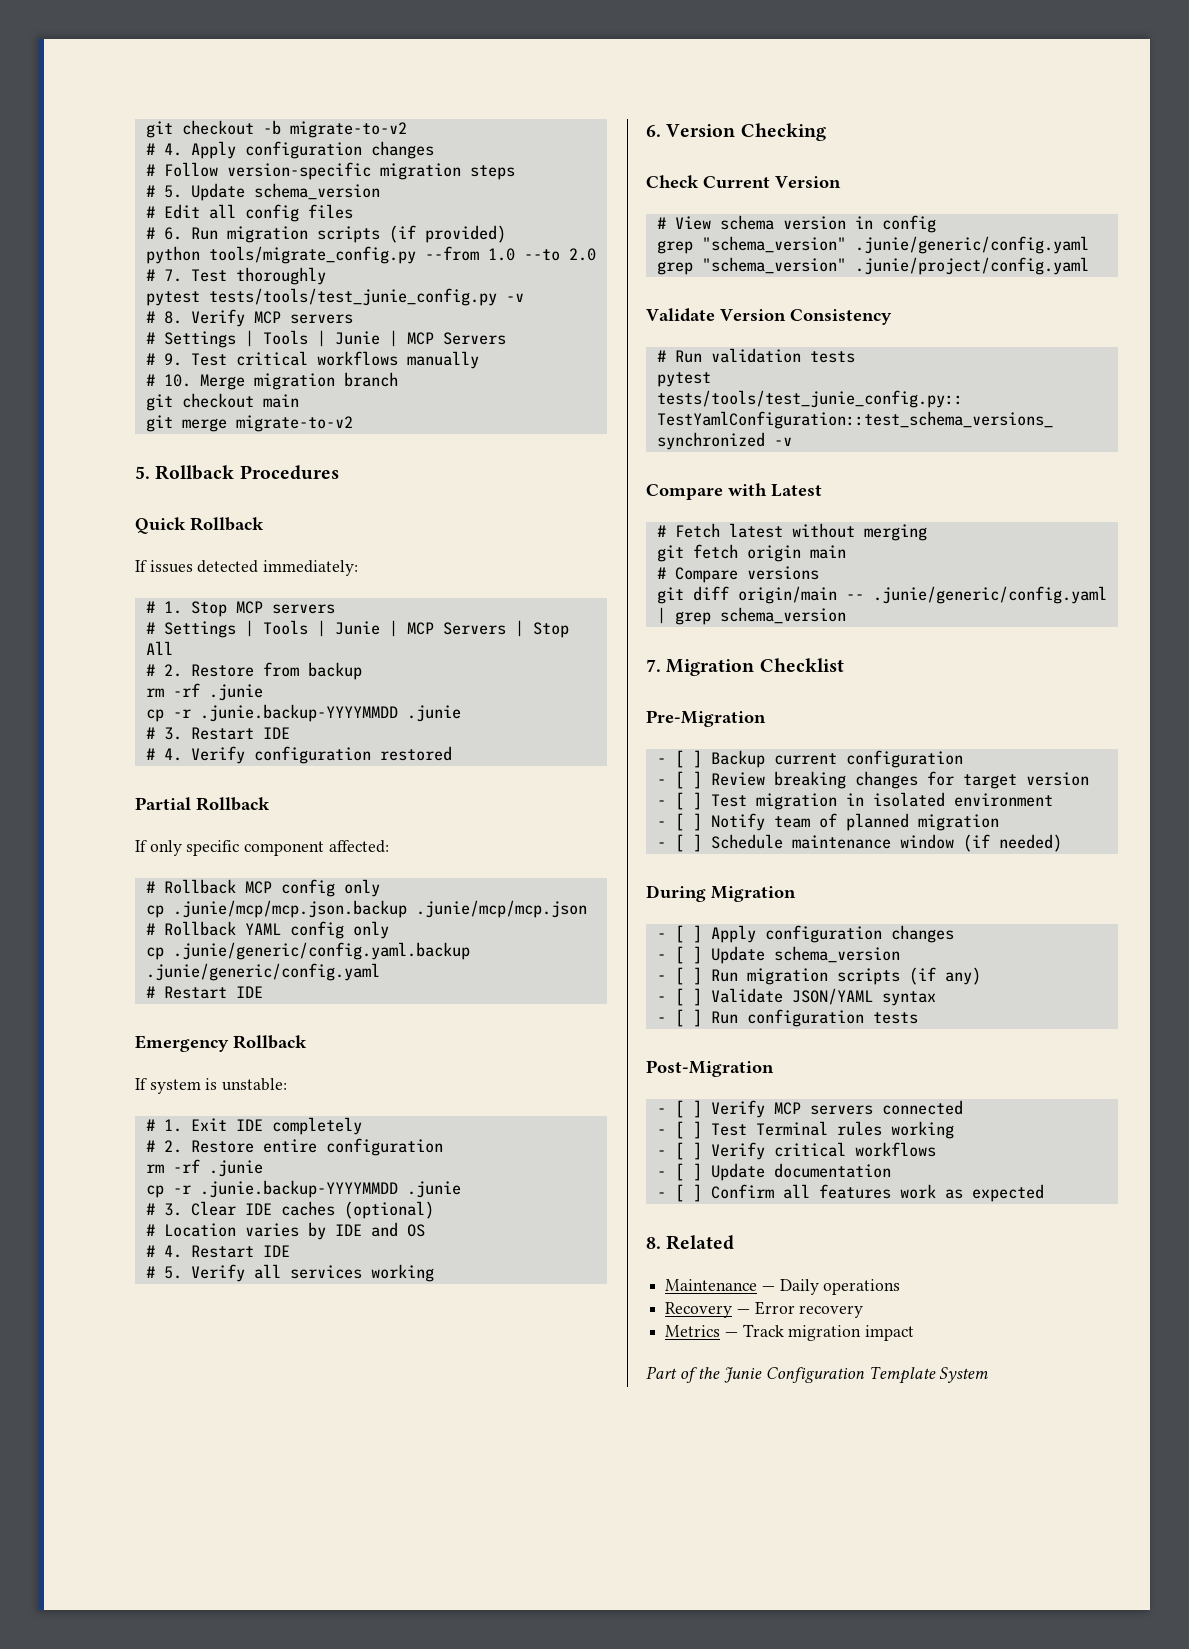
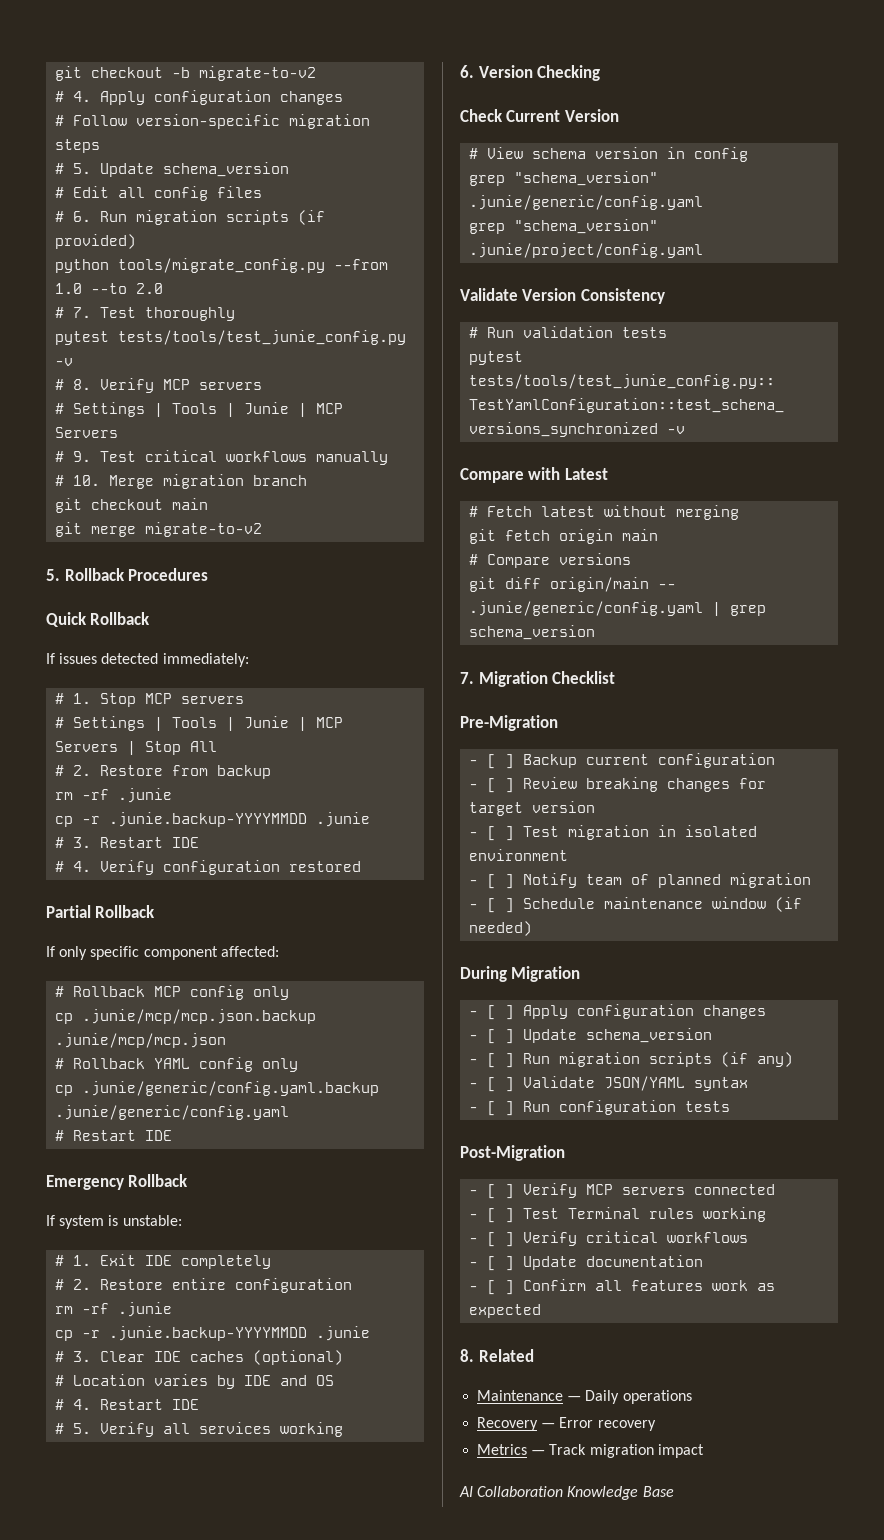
[646,1366,989,1384] Part of the Junie Configuration Template System -> [459,1486,674,1500] AI Collaboration Knowledge Base

